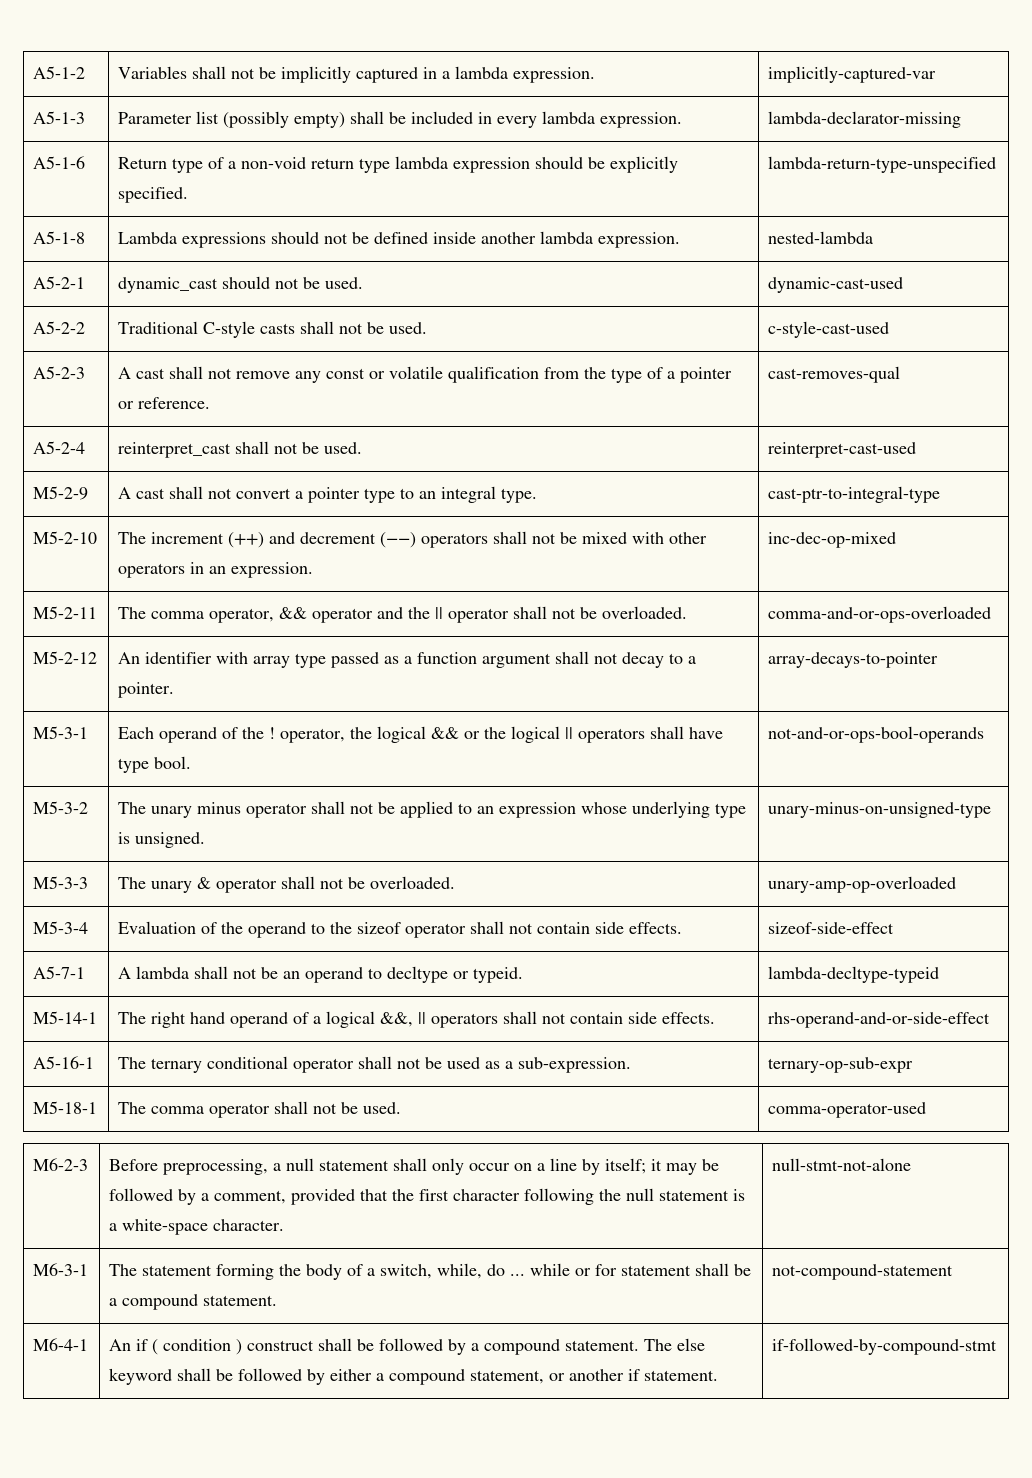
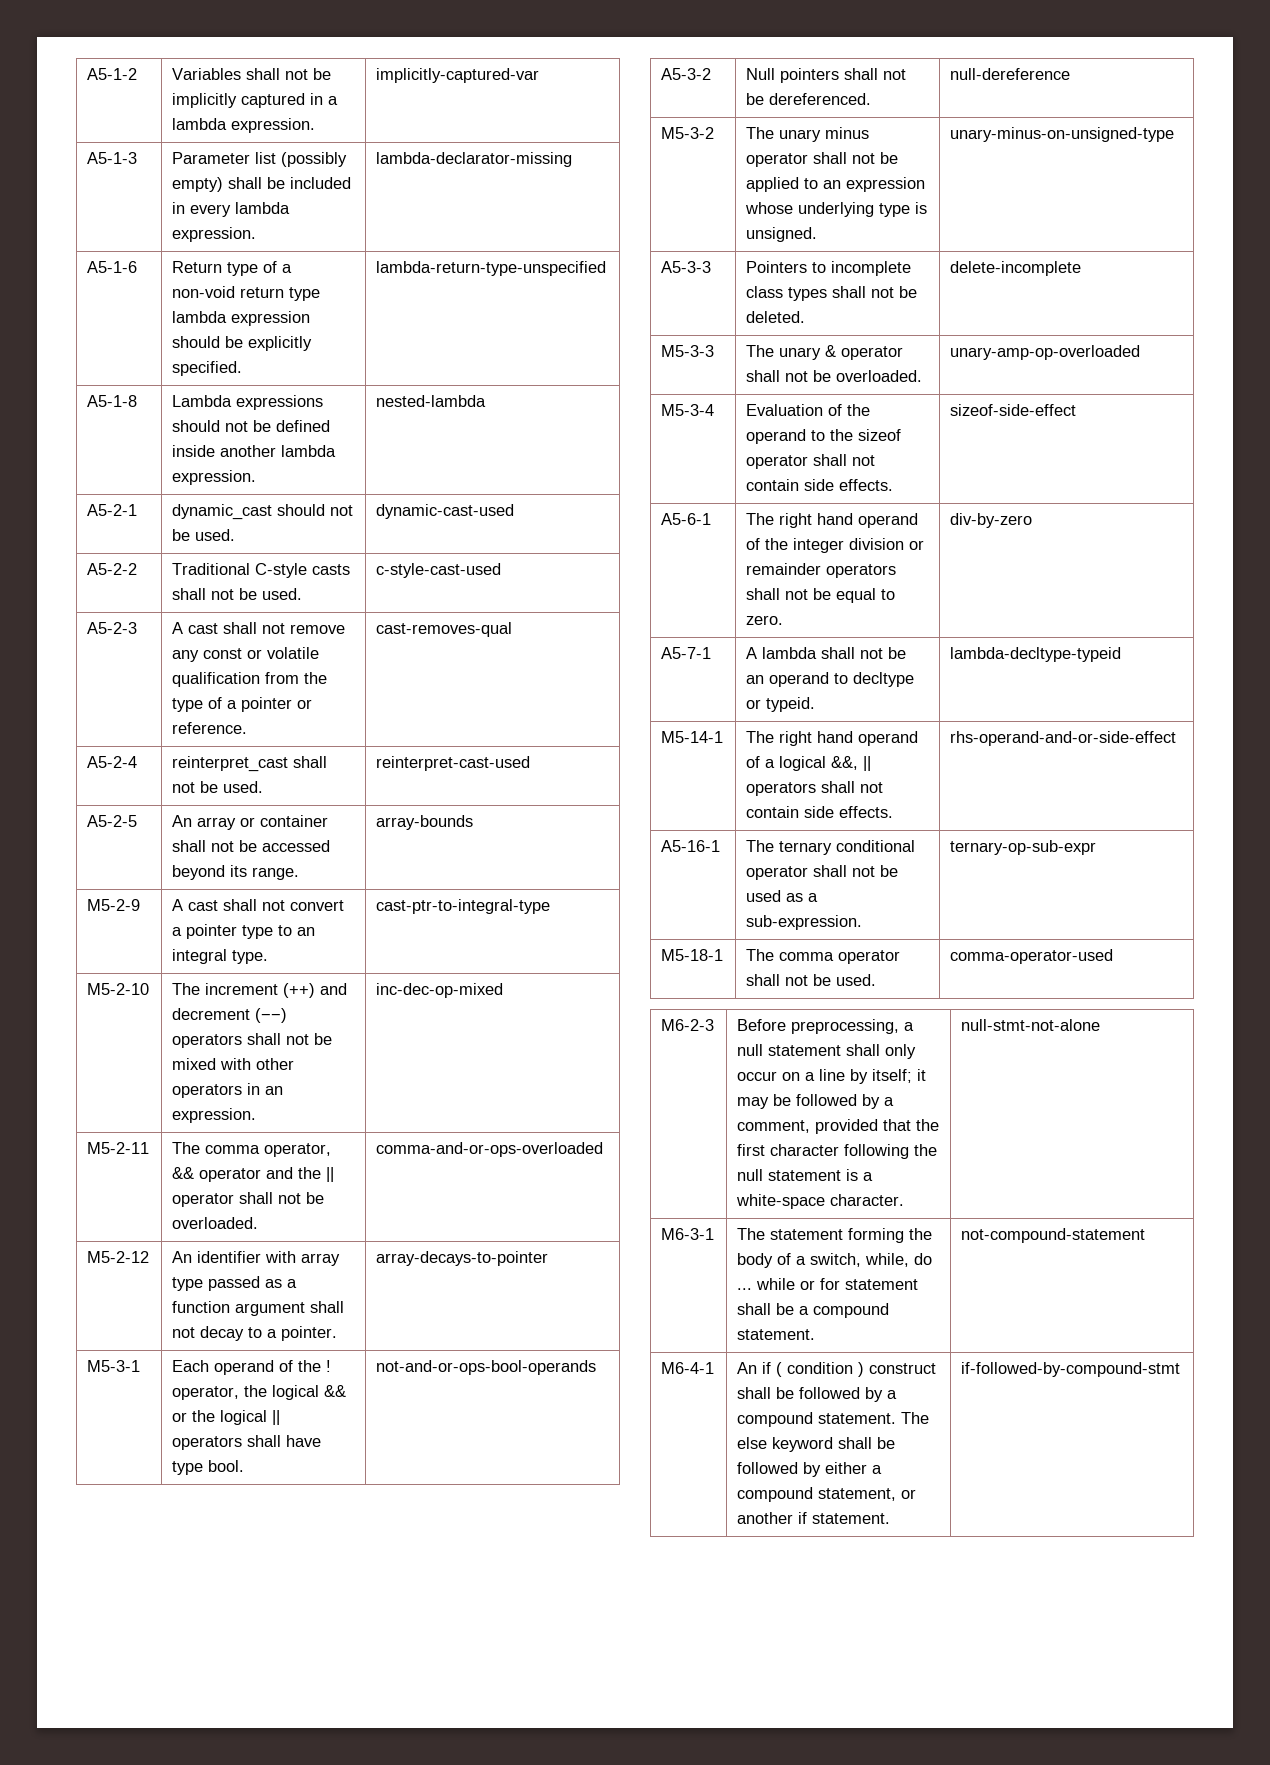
(917, 450) none -> [87,815,138,827] [172,815,329,830] [172,840,331,852] [172,865,300,880] [376,815,474,830] // A5-2-5 | An array or container shall not be accessed beyond its range. | array-bounds
(985, 734) none -> [661,68,712,80] [746,68,907,83] [746,93,872,105] [950,68,1071,80] // A5-3-2 | Null pointers shall not be dereferenced. | null-dereference
(992, 810) none -> [661,261,712,273] [746,261,912,276] [746,286,918,301] [746,311,806,323] [950,261,1082,276] // A5-3-3 | Pointers to incomplete class types shall not be deleted. | delete-incomplete
(895, 928) none -> [661,513,712,525] [746,513,919,528] [746,538,925,553] [746,563,897,578] [746,588,896,603] [746,615,784,625] [950,513,1033,528] // A5-6-1 | The right hand operand of the integer division or remainder operators shall not be equal to zero. | div-by-zero

